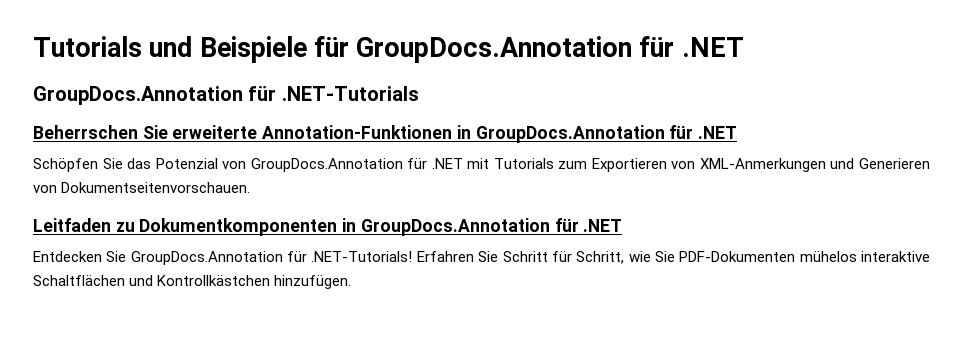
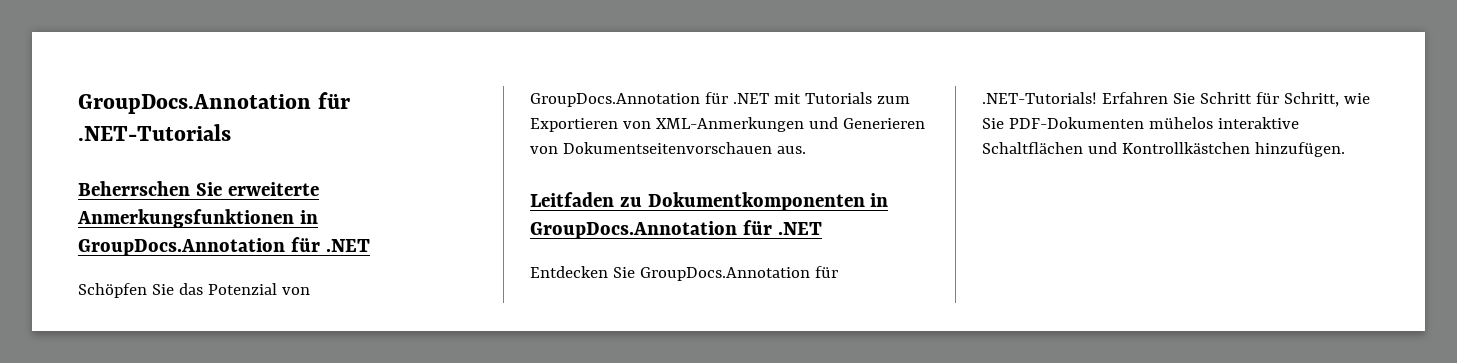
[33,36,744,63] Tutorials und Beispiele für GroupDocs.Annotation für .NET // -> (78, 104) none
[262,125,453,139] Annotation-Funktionen -> [77,209,294,228] Anmerkungsfunktionen
[61,182,251,193] Dokumentseitenvorschauen. -> [562,142,806,154] Dokumentseitenvorschauen aus.

